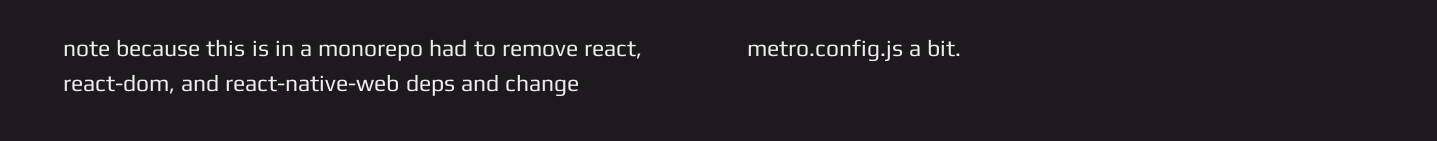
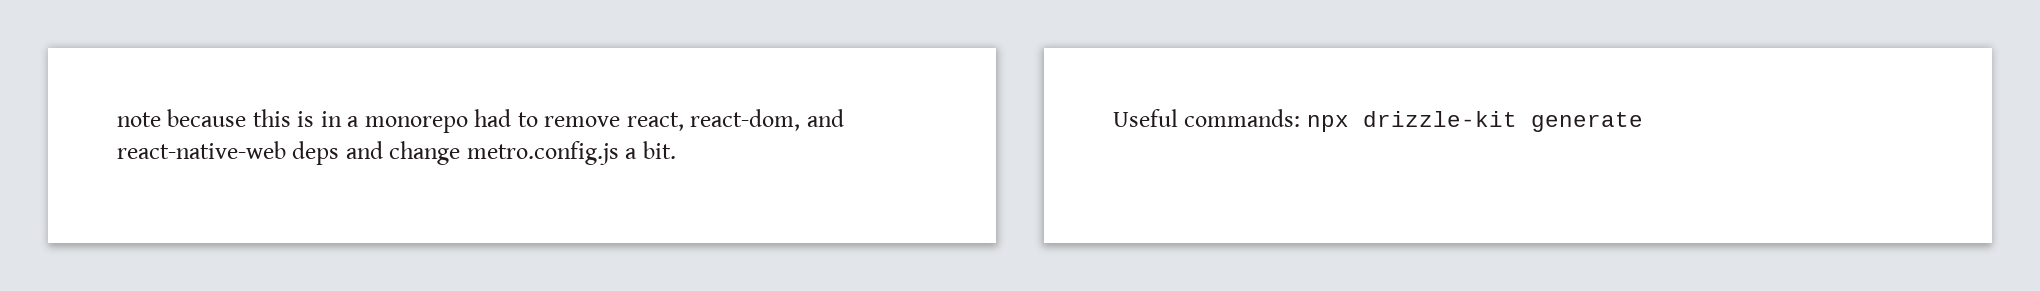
(962, 48) none -> [1113,109,1643,132] // Useful commands: npx drizzle-kit generate

